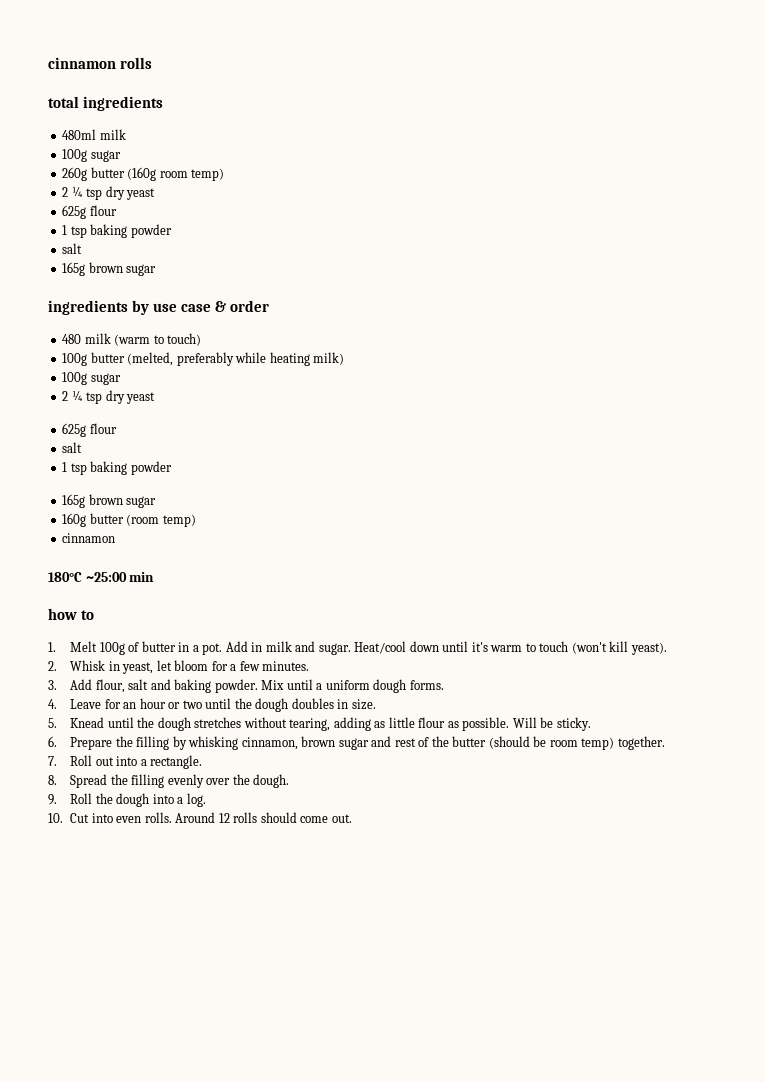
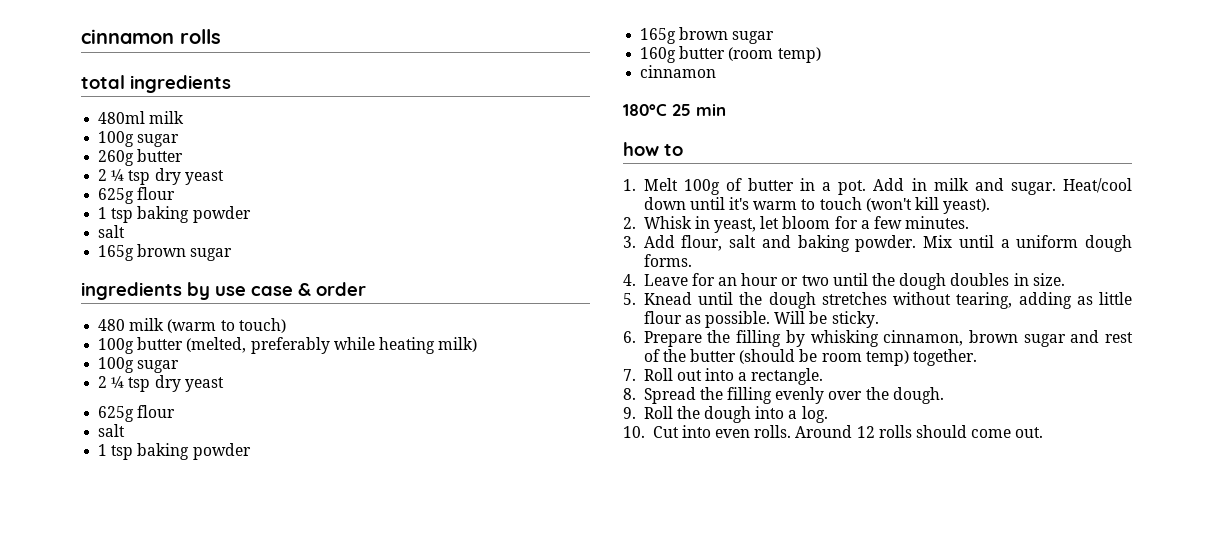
[127,167,225,181] (160g room temp) -> (184, 155) none
[85,572,127,582] ~25:00 -> [672,104,691,116] 25

